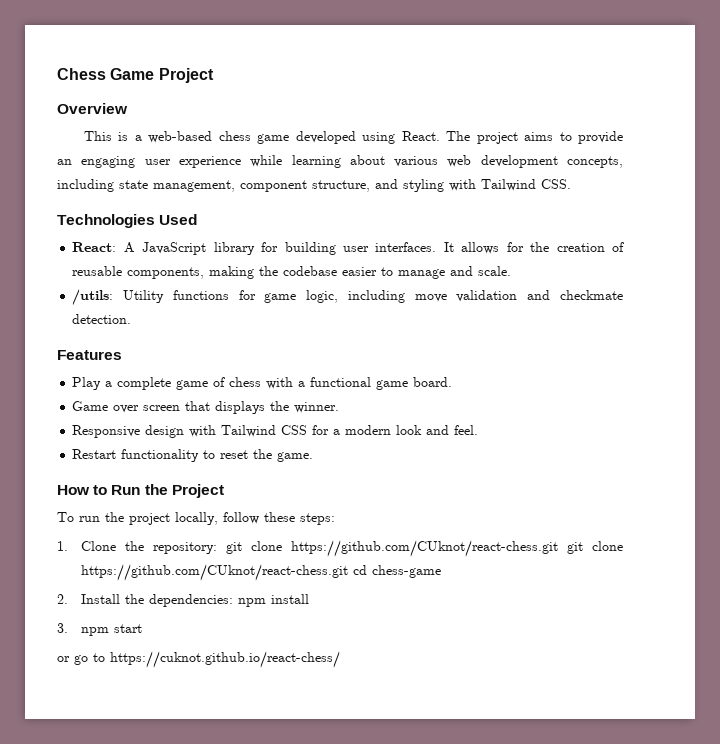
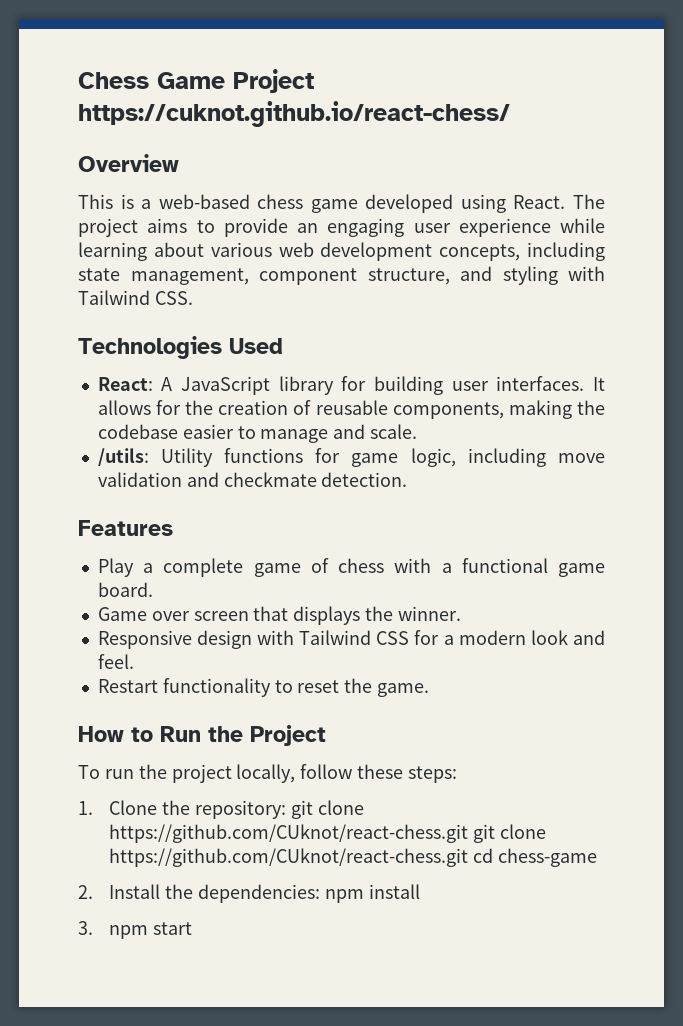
(214, 75) none -> [78,101,510,127] https://cuknot.github.io/react-chess/
[57,651,340,668] // or go to https://cuknot.github.io/react-chess/ -> (193, 928) none

